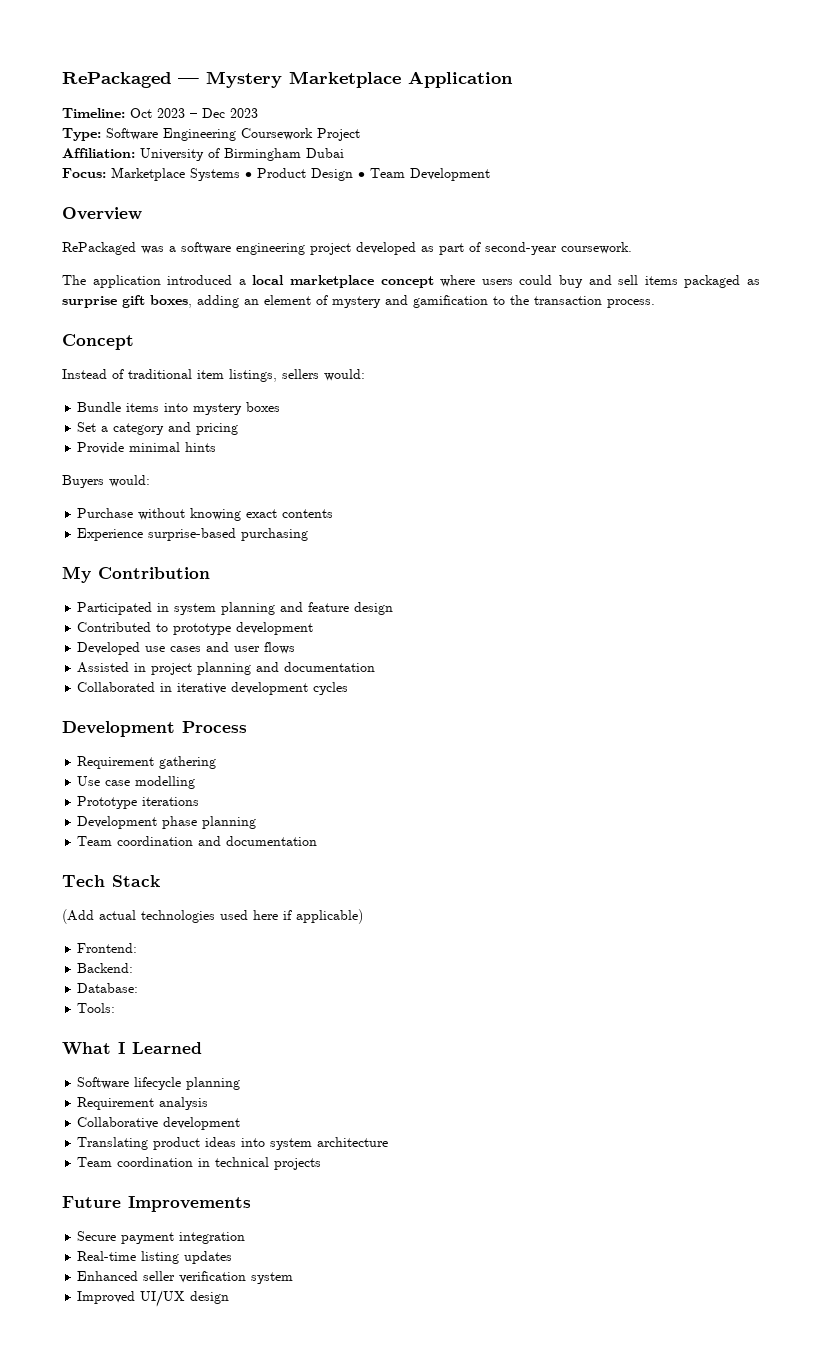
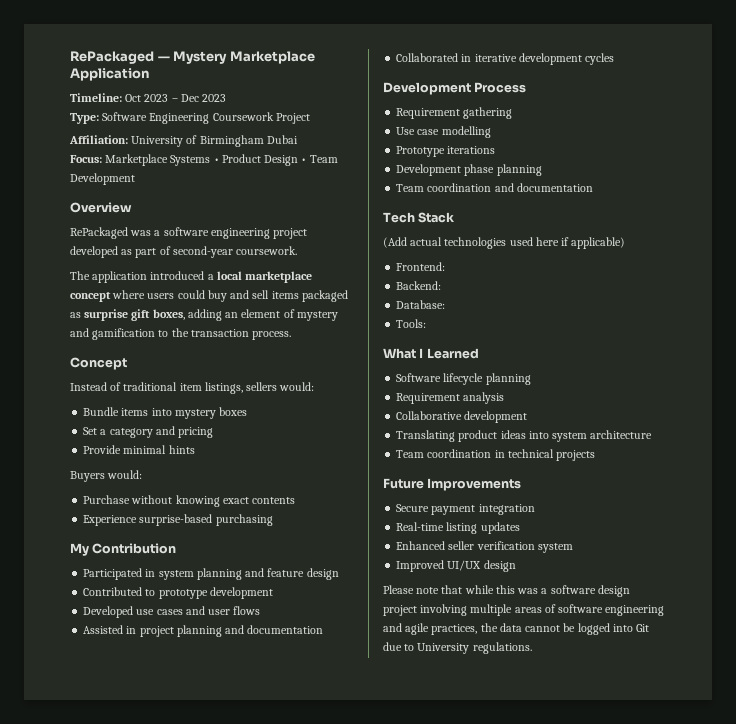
(230, 1297) none -> [383,585,630,597] [383,604,665,616] [383,623,650,635] [383,642,532,654] // Please note that while this was a software design project involving multiple areas of software engineering and agile practices, the data cannot be logged into Git due to University regulations.

